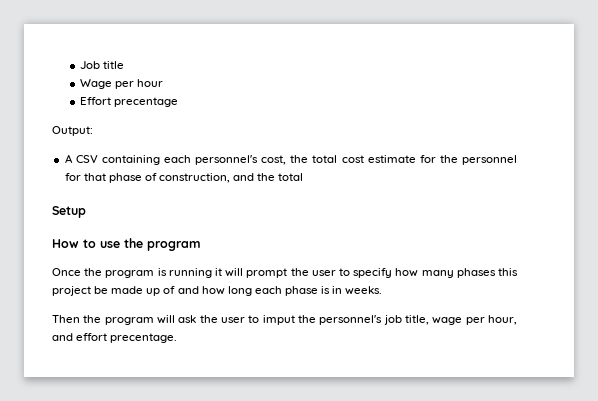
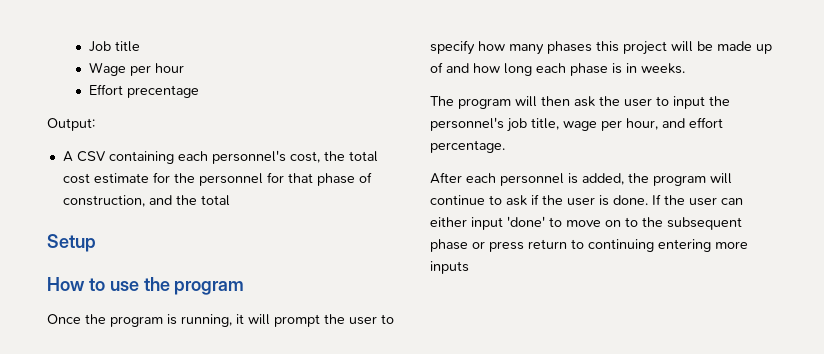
[168,268,212,278] running -> [181,314,232,327] running,
(91, 291) none -> [671,41,693,52] will
[52,315,175,325] Then the program will -> [430,96,570,109] The program will then
[262,315,295,325] imput -> [673,96,705,109] input
[110,333,178,343] precentage. -> [430,140,505,153] [430,172,732,186] [430,194,743,206] [430,216,742,230] [430,239,748,252] [430,261,469,274] percentage. // After each personnel is added, the program will continue to ask if the user is done. If the user can either input 'done' to move on to the subsequent phase or press return to continuing entering more inputs

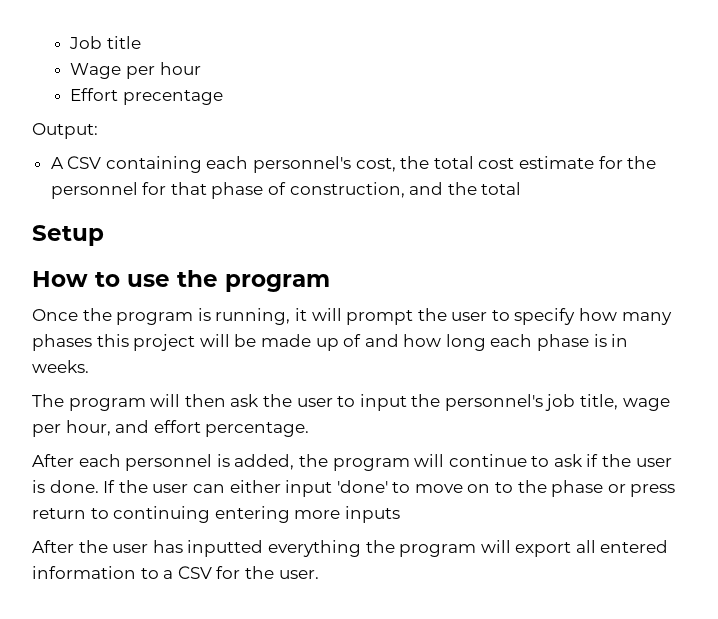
[667,217,742,230] subsequent -> (547, 486) none
(469, 267) none -> [32,540,669,557] [32,566,319,579] // After the user has inputted everything the program will export all entered information to a CSV for the user.

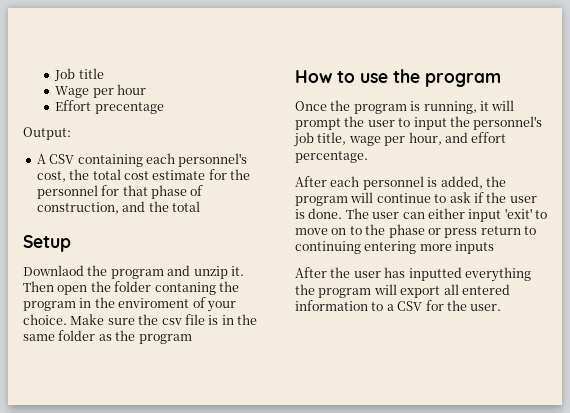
(104, 235) none -> [23,265,244,279] [23,281,239,295] [23,297,236,312] [23,314,257,325] [23,330,192,344] // Downlaod the program and unzip it. Then open the folder contaning the program in the enviroment of your choice. Make sure the csv file is in the same folder as the program
[514,308,672,325] [32,334,629,351] [32,360,89,373] [32,394,356,411] specify how many phases this project will be made up of and how long each phase is in weeks. // The program will then ask the user to -> (411, 122) none
[103,480,148,493] If the -> [345,208,369,219] The
[336,480,388,493] 'done' -> [504,208,532,219] 'exit'

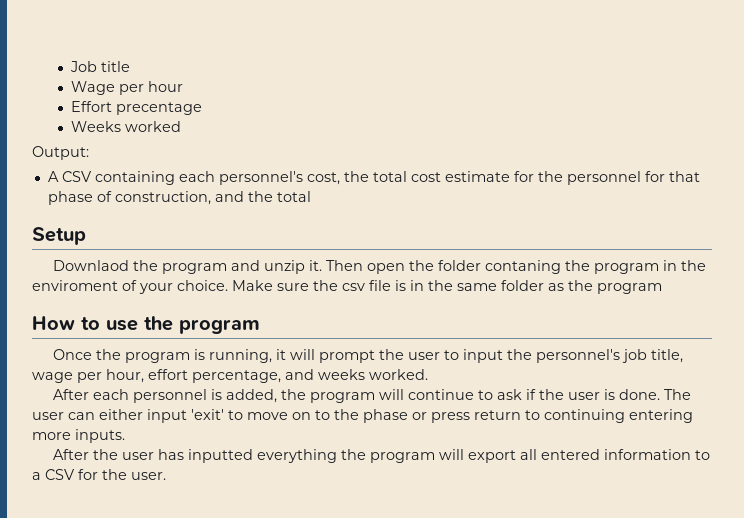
(164, 108) none -> [71,121,182,132] // Weeks worked
[444,132,507,143] [295,151,368,163] and effort percentage. -> [148,369,428,383] effort percentage, and weeks worked.
[455,241,495,254] inputs -> [75,429,125,443] inputs.

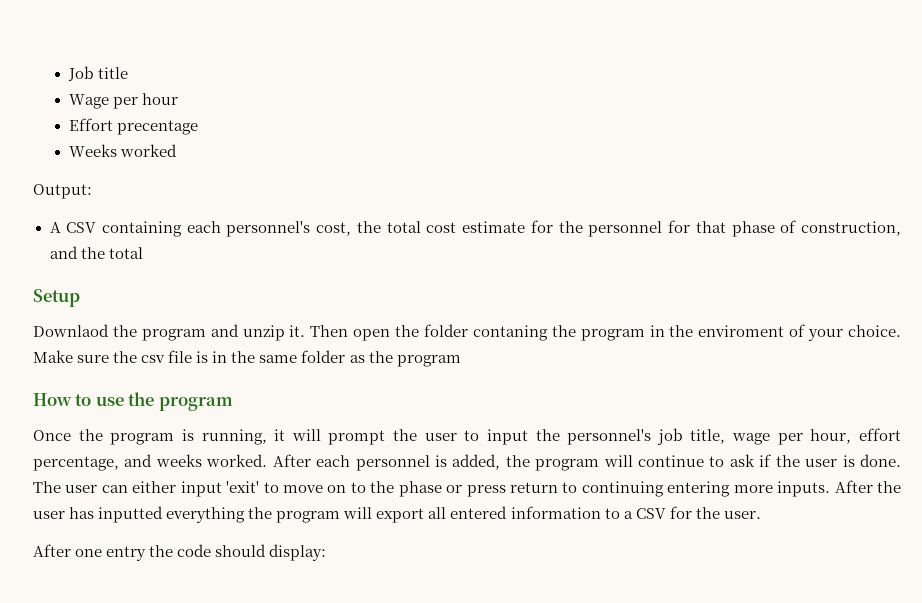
(428, 374) // -> (268, 460) none
(125, 436) // -> (831, 489) none
(166, 476) none -> [33,544,327,561] // After one entry the code should display:

